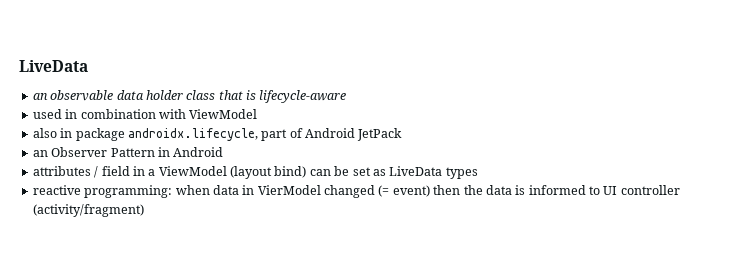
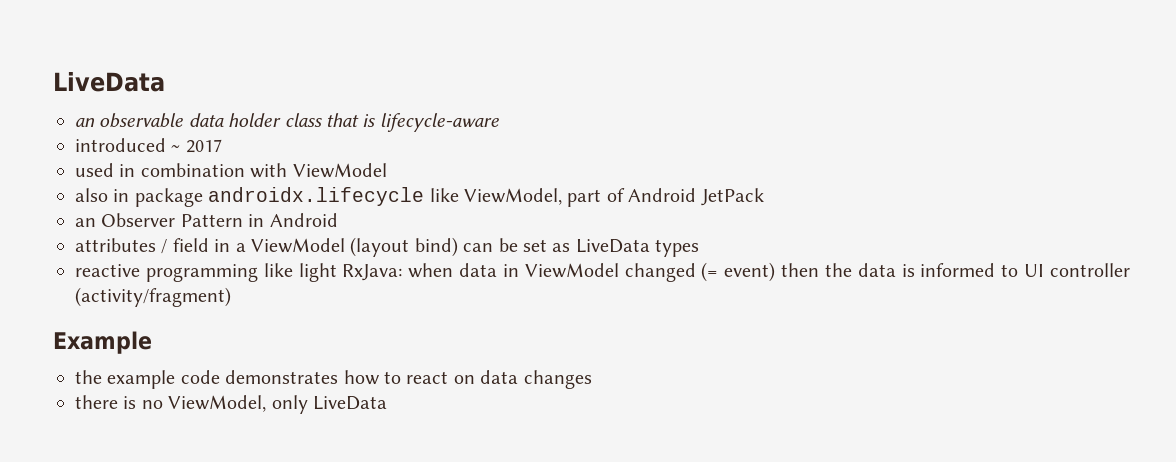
(347, 96) none -> [75,138,222,153] // introduced ~ 2017
[127,128,258,141] androidx.lifecycle, -> [208,187,562,206] androidx.lifecycle like ViewModel,
[84,185,173,198] programming: -> [145,263,403,282] programming like light RxJava:
[257,185,321,195] VierModel -> [524,263,619,278] ViewModel
(144, 210) none -> [53,331,152,354] [75,370,592,389] [75,395,387,414] // Example // the example code demonstrates how to react on data changes // there is no ViewModel, only LiveData

